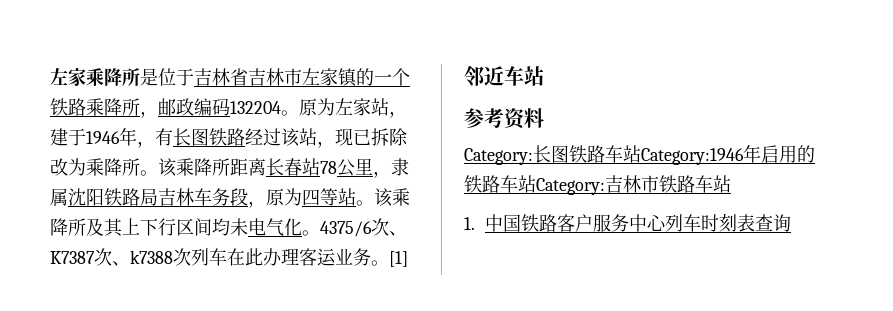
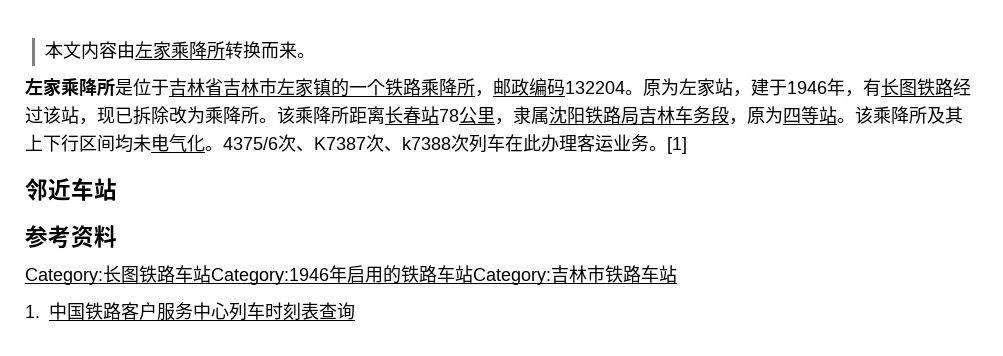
(50, 76) none -> [44,41,315,60] 本文内容由左家乘降所转换而来。 //

